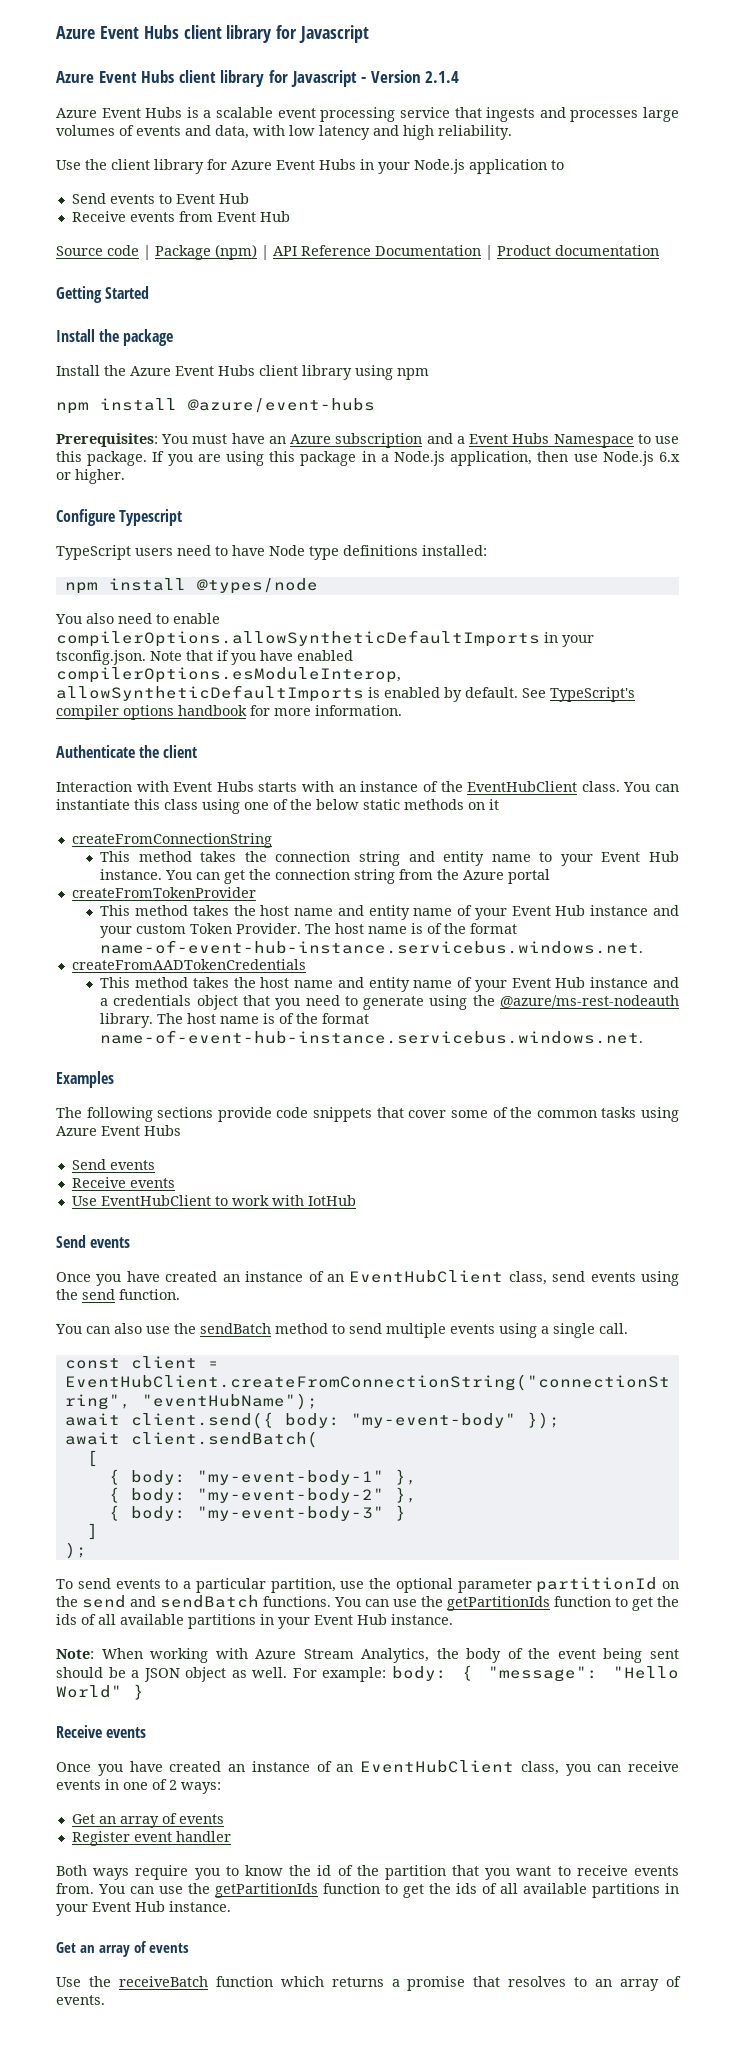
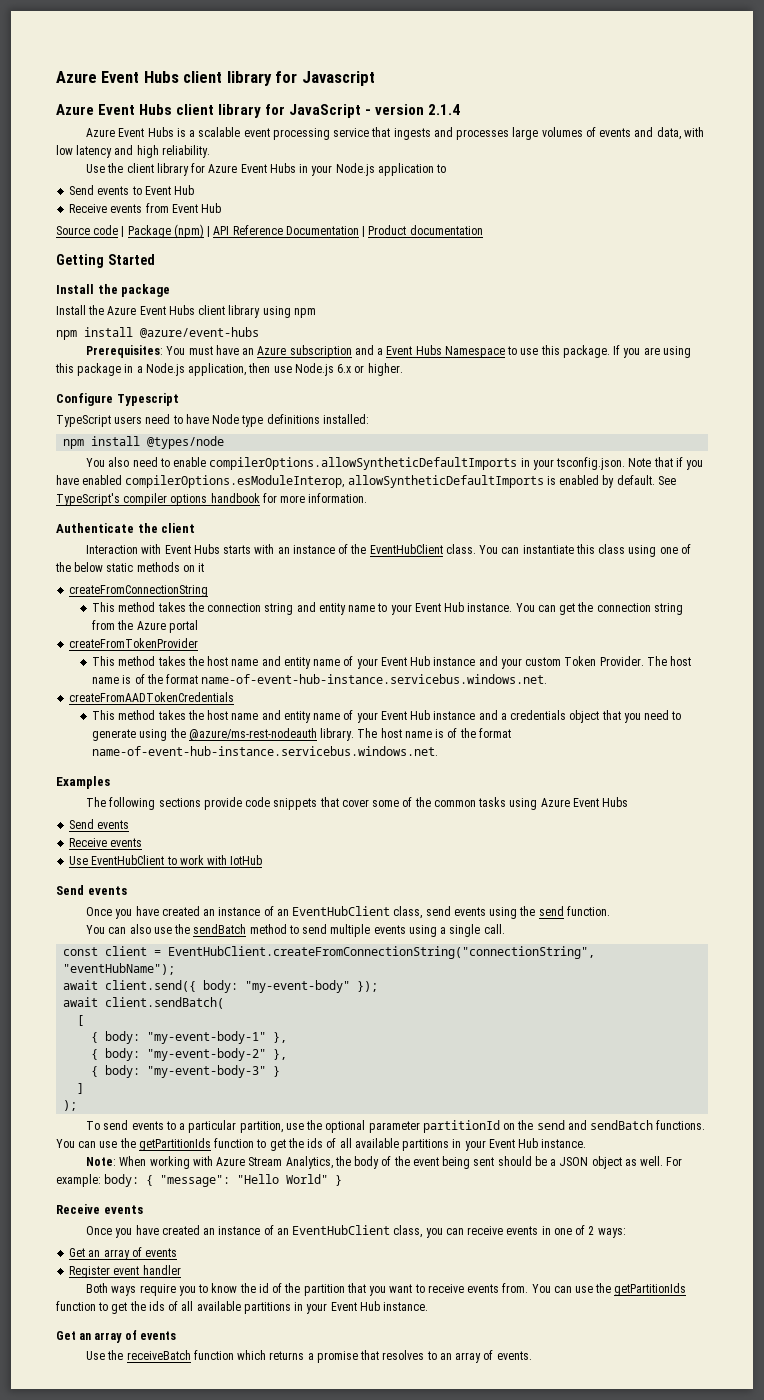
[290,70,421,87] Javascript - Version -> [289,104,425,118] JavaScript - version

